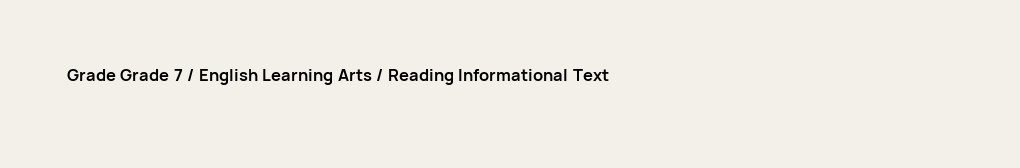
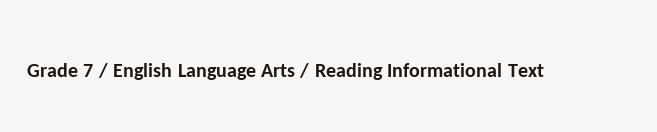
[67,69,170,81] Grade Grade -> [27,63,78,77] Grade
[262,69,334,85] Learning -> [177,64,256,80] Language

